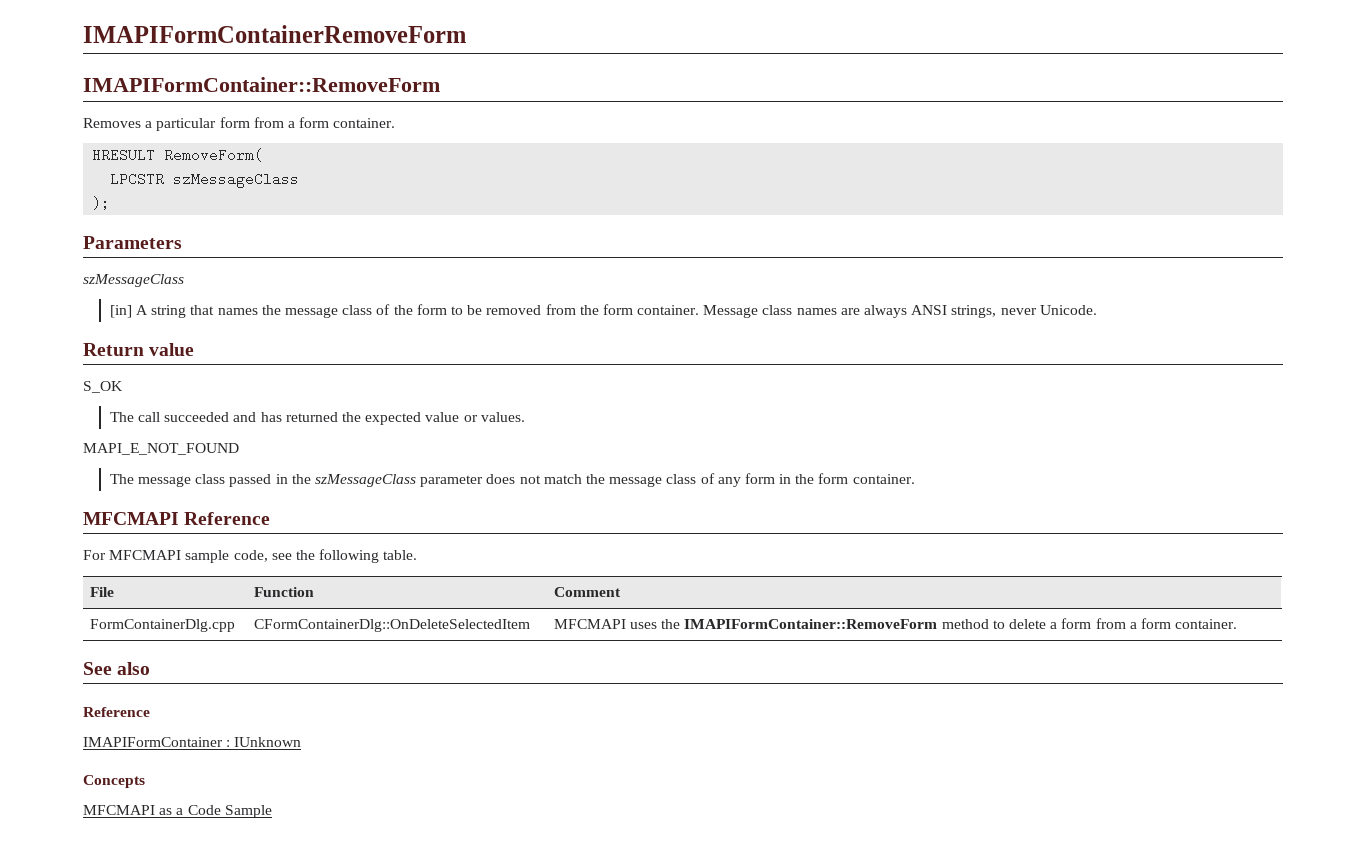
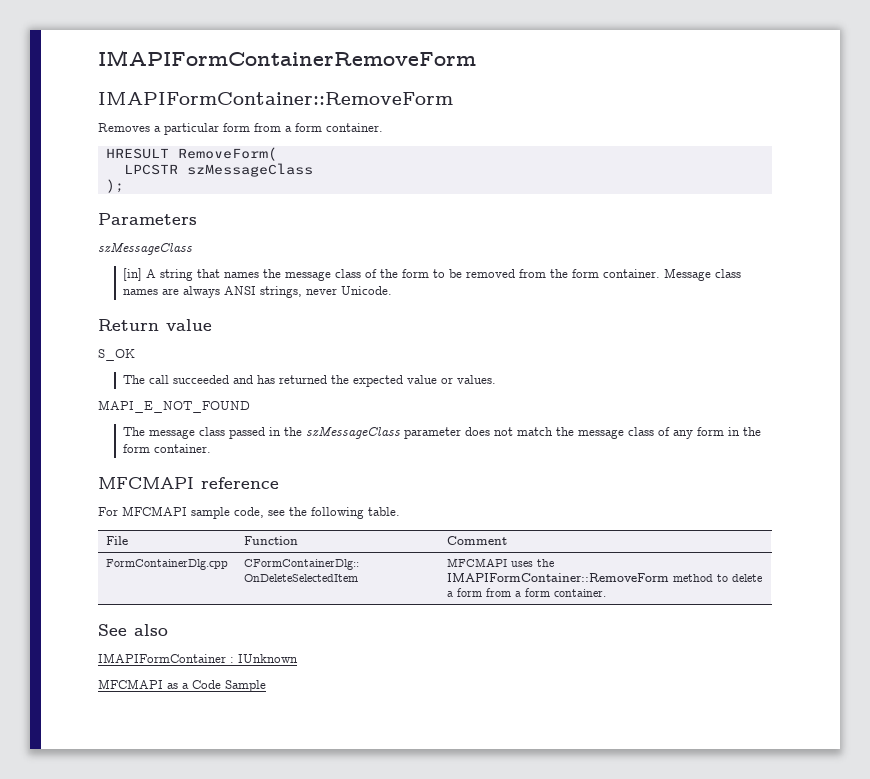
[184,512,271,525] Reference -> [201,477,279,489] reference
[83,707,150,717] // Reference -> (168, 630) none
[83,775,145,788] // Concepts -> (298, 658) none

